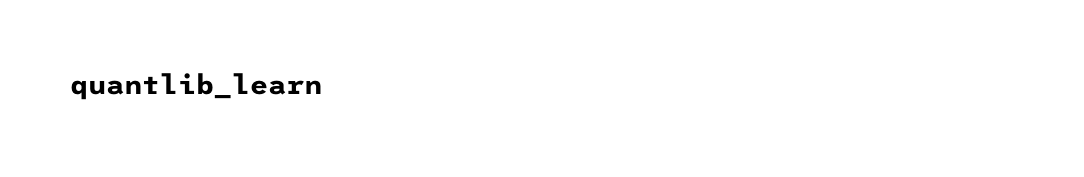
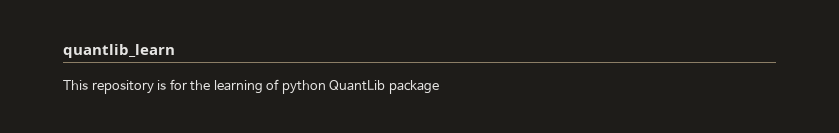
(322, 86) none -> [63,79,439,94] // This repository is for the learning of python QuantLib package

